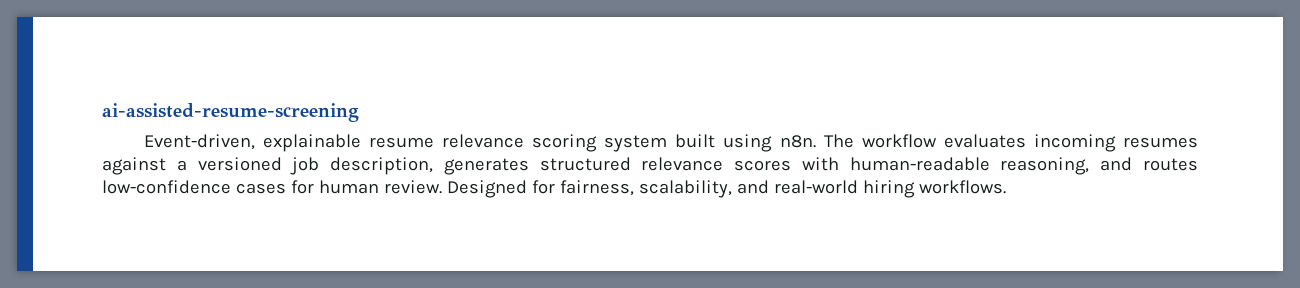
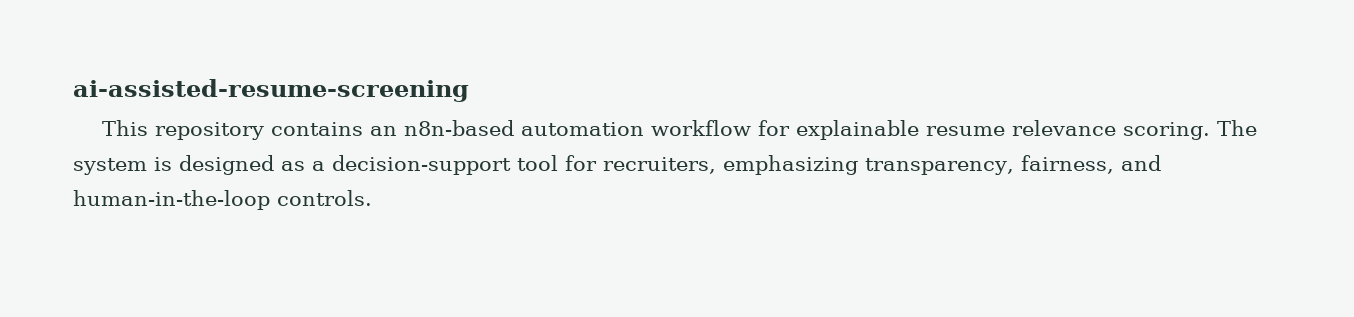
[143,134,1198,152] [102,157,1198,175] [102,180,1006,198] Event-driven, explainable resume relevance scoring system built using n8n. The workflow evaluates incoming resumes against a versioned job description, generates structured relevance scores with human-readable reasoning, and routes low-confidence cases for human review. Designed for fairness, scalability, and real-world hiring workflows. -> [101,120,1257,140] [73,155,1161,175] [73,190,372,210] This repository contains an n8n-based automation workflow for explainable resume relevance scoring. The system is designed as a decision-support tool for recruiters, emphasizing transparency, fairness, and human-in-the-loop controls.

